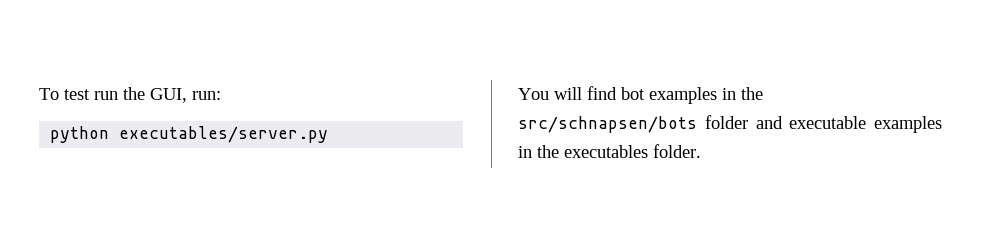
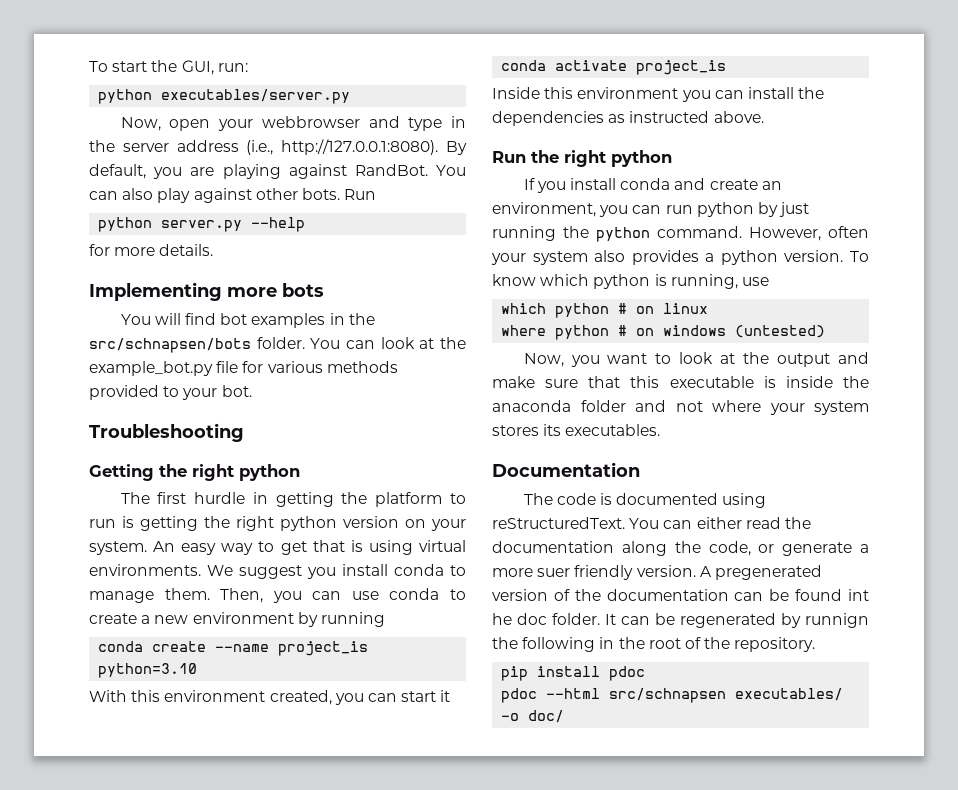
[39,88,118,100] To test run -> [89,61,148,72] To start
(329, 134) none -> [120,116,466,131] [89,139,468,155] [89,164,466,179] [89,188,377,203] [98,217,306,232] [89,244,214,256] [89,282,324,301] // Now, open your webbrowser and type in the server address (i.e., http://127.0.0.1:8080). By default, you are playing against RandBot. You can also play against other bots. Run // python server.py --help // for more details. // Implementing more bots
[704,115,942,133] [518,144,701,158] folder and executable examples in the executables folder. -> [256,337,467,349] [89,361,398,376] [89,385,252,400] [89,423,244,442] [89,464,300,481] [120,492,466,507] [89,516,466,531] [89,540,466,555] [89,564,466,579] [89,588,466,603] [89,612,385,627] [98,641,369,656] [98,663,198,678] [89,690,451,705] [501,60,727,75] [492,87,825,102] [492,111,764,126] [492,150,672,167] [523,178,782,193] [492,202,810,217] [492,226,869,242] [491,250,869,265] [492,274,769,289] [501,303,709,318] [501,325,826,340] [523,352,869,367] [492,376,869,388] [492,400,869,415] [492,424,661,436] [492,462,640,477] [523,493,767,508] [492,517,811,529] [492,541,869,556] [492,565,822,580] [492,589,869,601] [492,613,869,628] [492,637,816,652] [501,666,646,681] [501,688,844,703] [501,710,565,723] folder. You can look at the example_bot.py file for various methods provided to your bot. // Troubleshooting // Getting the right python // The first hurdle in getting the platform to run is getting the right python version on your system. An easy way to get that is using virtual environments. We suggest you install conda to manage them. Then, you can use conda to create a new environment by running // conda create --name project_is python=3.10 // With this environment created, you can start it // conda activate project_is // Inside this environment you can install the dependencies as instructed above. // Run the right python // If you install conda and create an environment, you can run python by just running the python command. However, often your system also provides a python version. To know which python is running, use // which python # on linux // where python # on windows (untested) // Now, you want to look at the output and make sure that this executable is inside the anaconda folder and not where your system stores its executables. // Documentation // The code is documented using reStructuredText. You can either read the documentation along the code, or generate a more suer friendly version. A pregenerated version of the documentation can be found int he doc folder. It can be regenerated by runnign the following in the root of the repository. // pip install pdoc // pdoc --html src/schnapsen executables/ -o doc/

